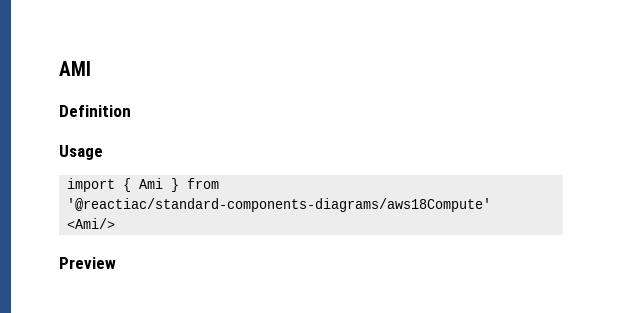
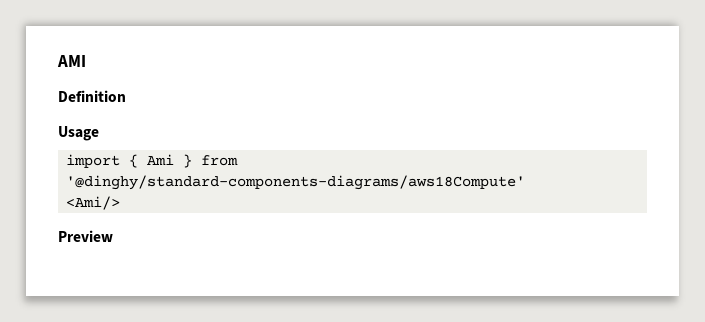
[66,198,491,212] '@reactiac/standard-components-diagrams/aws18Compute' -> [65,175,525,190] '@dinghy/standard-components-diagrams/aws18Compute'

